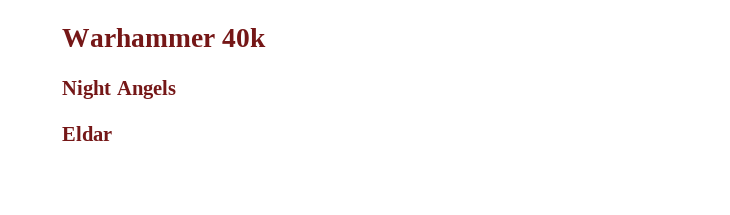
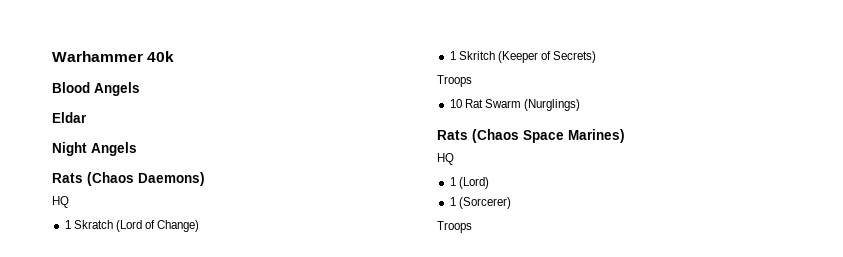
(267, 37) none -> [52,82,140,96] [52,112,87,123] // Blood Angels // Eldar
[62,126,112,141] Eldar -> [52,172,205,186] [52,196,69,208] [64,220,200,232] [449,51,597,63] [437,75,472,87] [449,99,580,111] [437,129,625,143] [437,153,454,165] [449,177,489,189] [449,197,511,209] [437,221,472,233] Rats (Chaos Daemons) // HQ // 1 Skratch (Lord of Change) // 1 Skritch (Keeper of Secrets) // Troops // 10 Rat Swarm (Nurglings) // Rats (Chaos Space Marines) // HQ // 1 (Lord) // 1 (Sorcerer) // Troops

